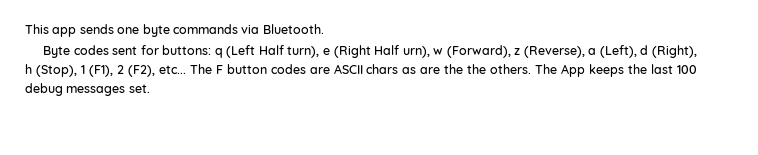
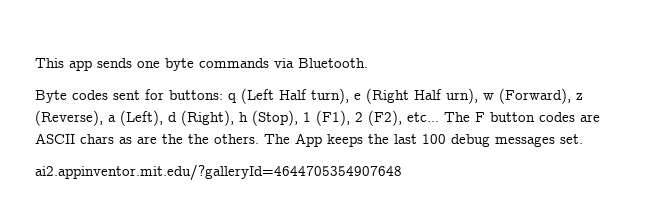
(150, 88) none -> [35,164,402,181] // ai2.appinventor.mit.edu/?galleryId=4644705354907648

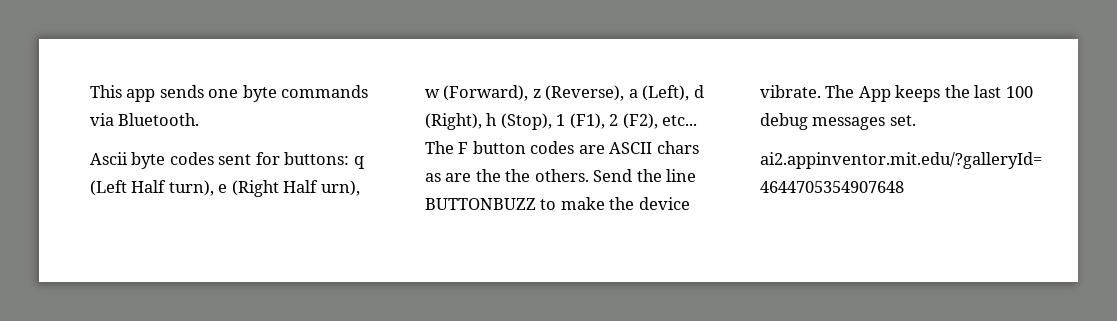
[35,90,67,103] Byte -> [90,152,166,169] Ascii byte
(259, 139) none -> [593,169,697,182] [425,197,690,210] [760,85,821,98] Send the line BUTTONBUZZ to make the device vibrate.

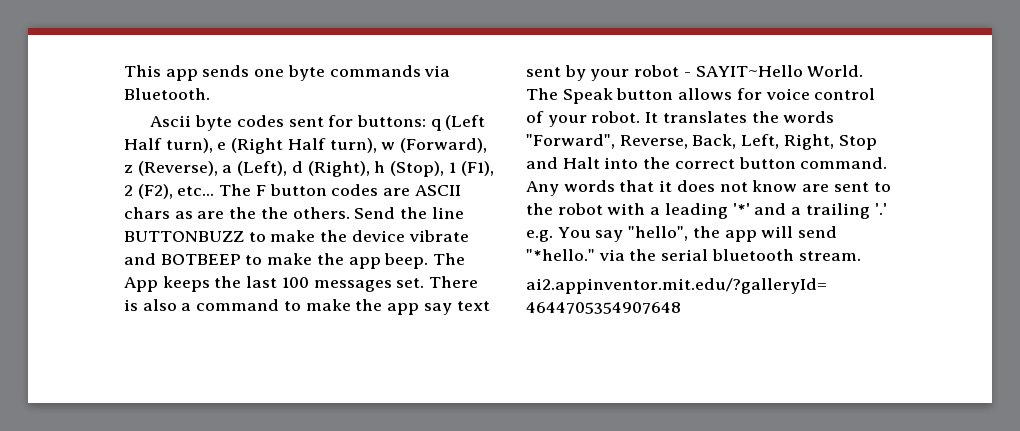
[320,180,360,196] urn), -> [329,138,377,153] turn),
[760,85,821,98] vibrate. -> [408,230,469,242] [124,253,429,269] vibrate and BOTBEEP to make the app beep.
[760,113,808,130] debug -> (309, 282) none
(916, 120) none -> [429,276,479,288] [124,299,490,315] [526,65,864,81] [526,88,876,104] [526,111,835,127] [526,134,877,150] [526,157,888,169] [526,180,891,196] [526,203,887,219] [526,226,838,242] [526,249,861,261] There is also a command to make the app say text sent by your robot - SAYIT~Hello World. The Speak button allows for voice control of your robot. It translates the words "Forward", Reverse, Back, Left, Right, Stop and Halt into the correct button command. Any words that it does not know are sent to the robot with a leading '*' and a trailing '.' e.g. You say "hello", the app will send "*hello." via the serial bluetooth stream.

